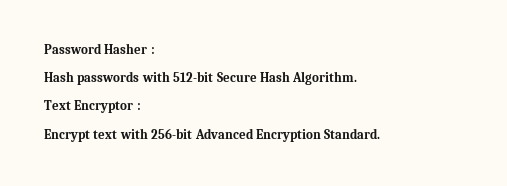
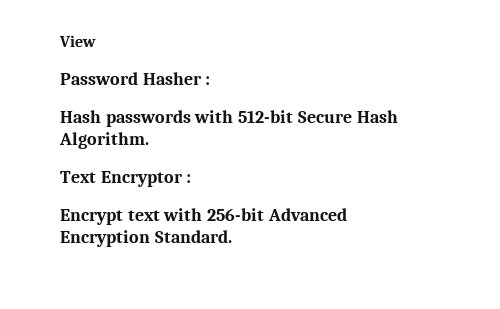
(44, 48) none -> [59,35,96,47] View //

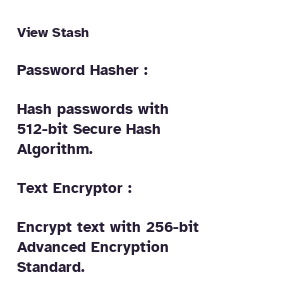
(96, 41) none -> [52,28,89,37] Stash

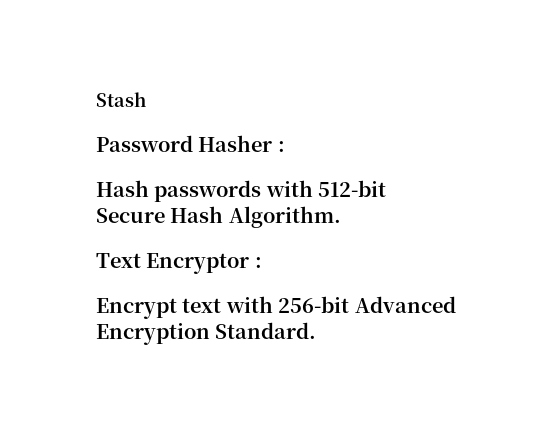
[17,26,49,37] View -> (96, 99) none

